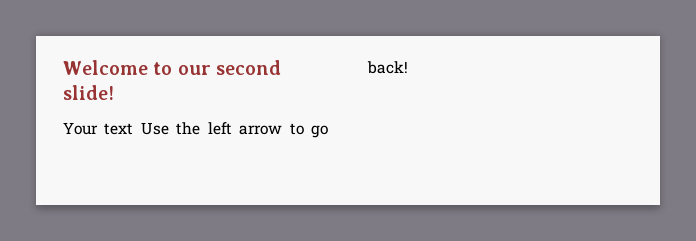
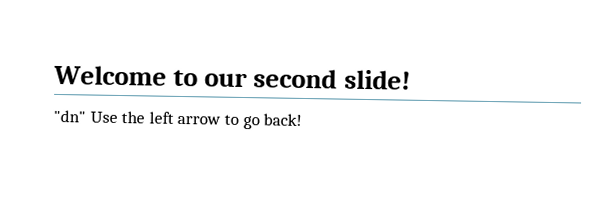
[63,122,134,135] Your text -> [53,109,86,123] "dn"

